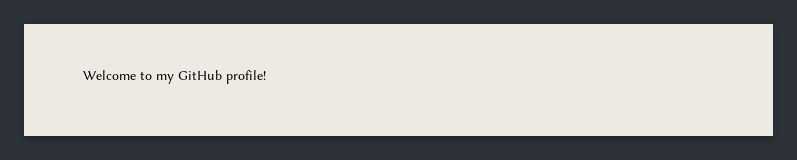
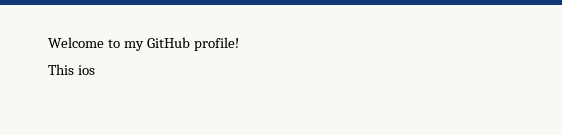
(266, 77) none -> [48,64,95,75] // This ios

